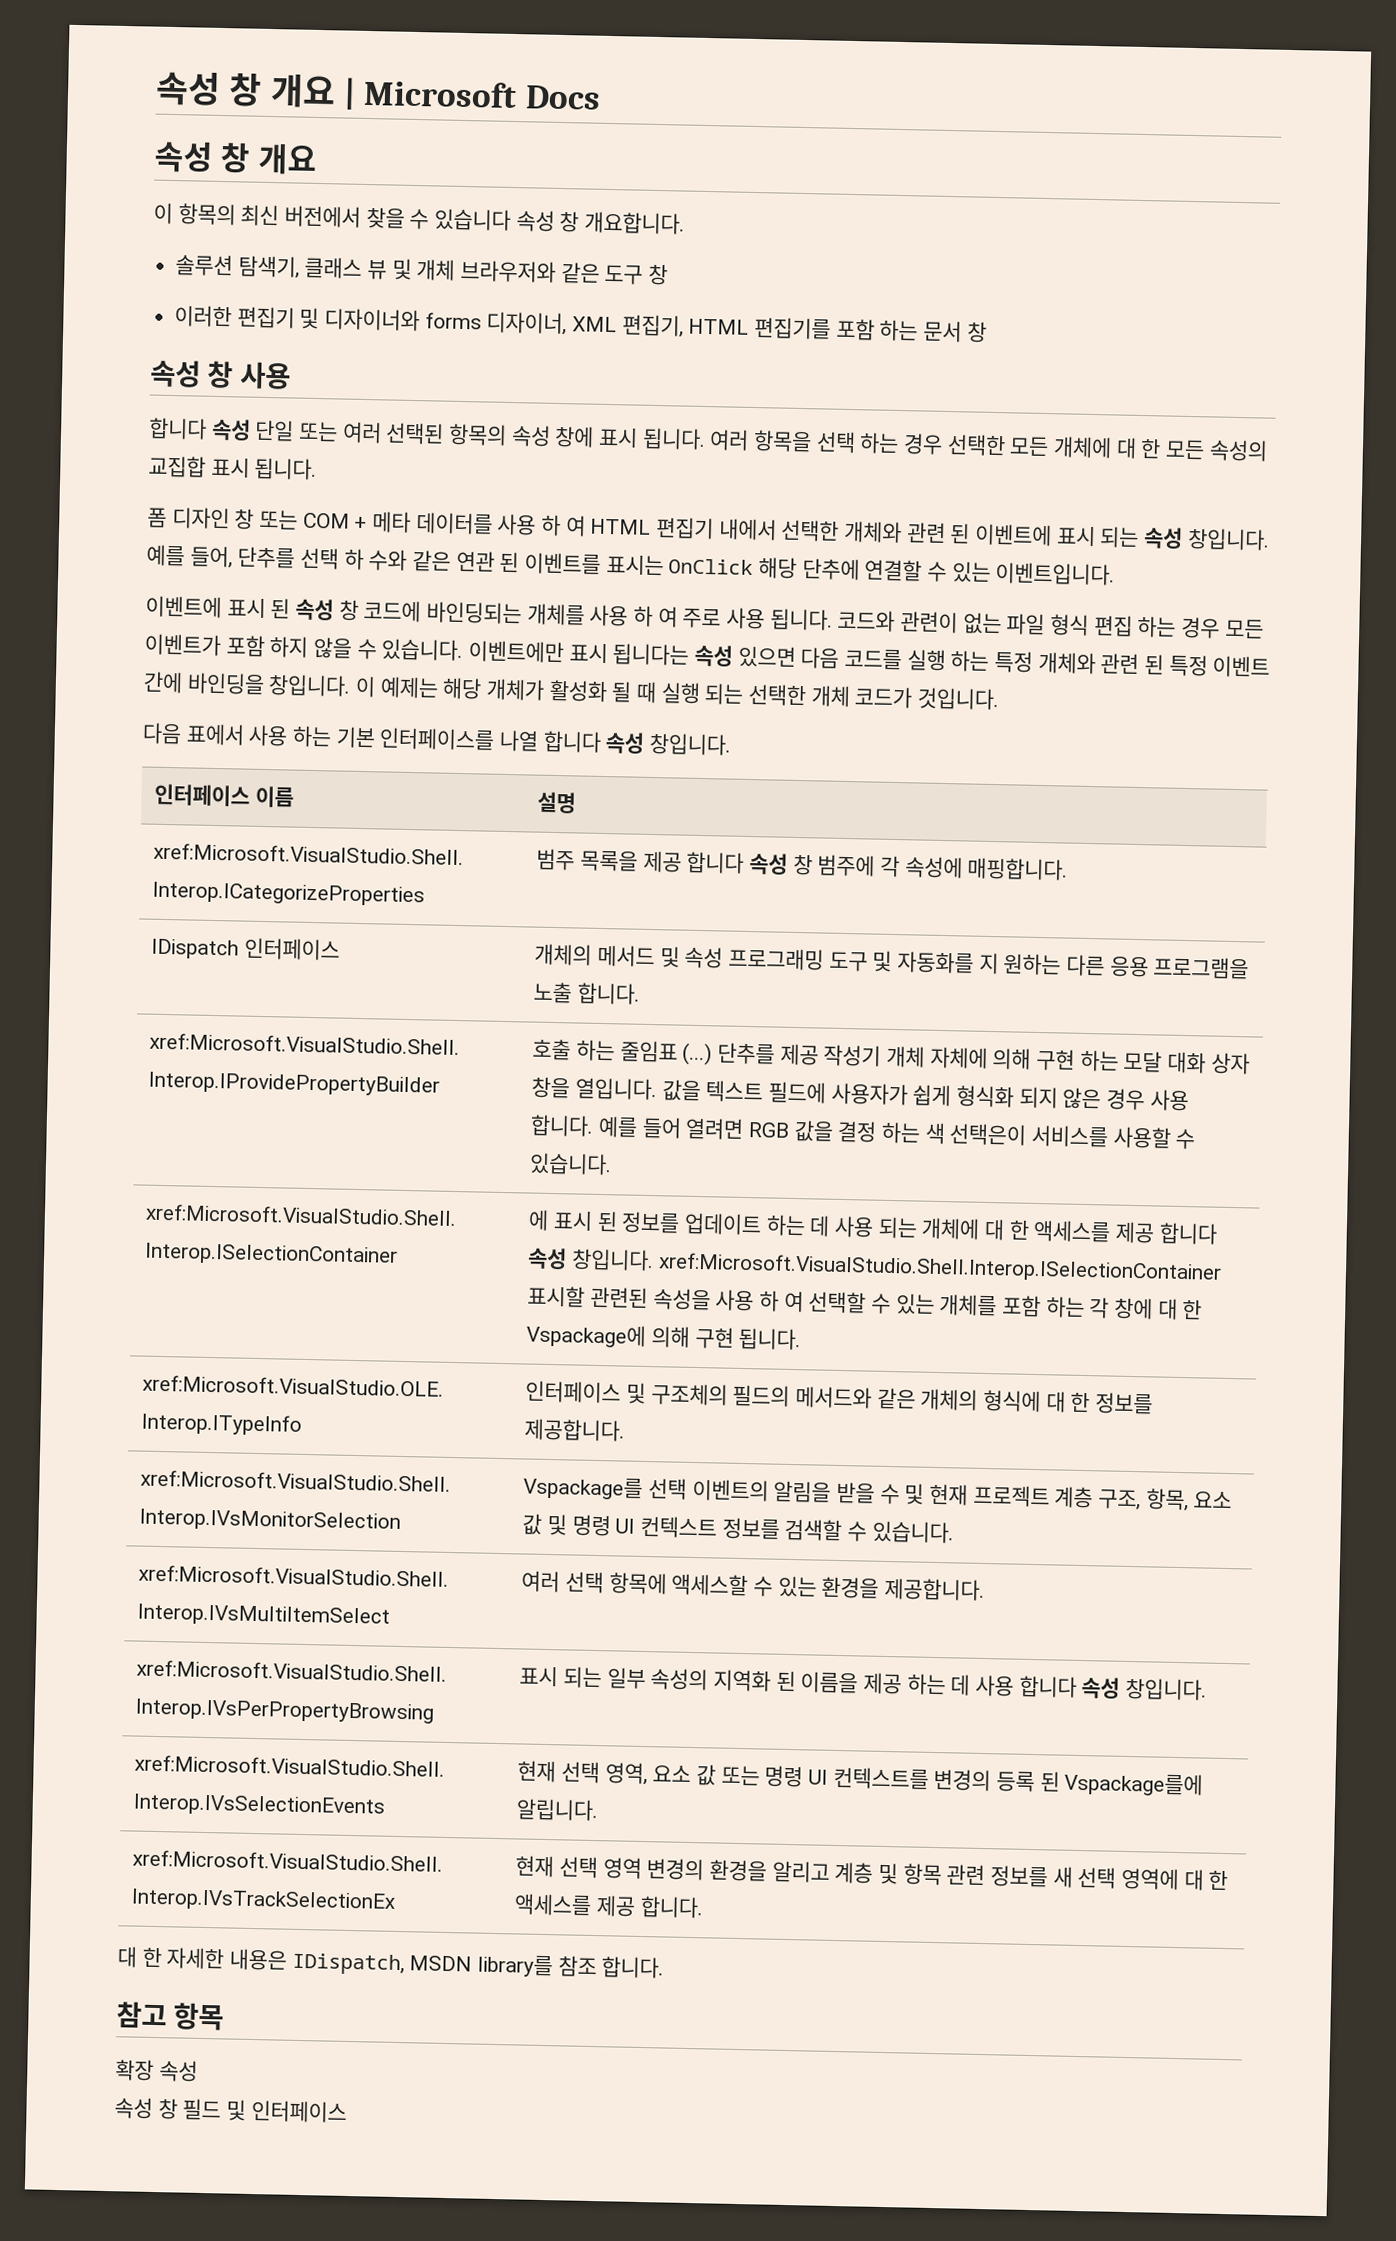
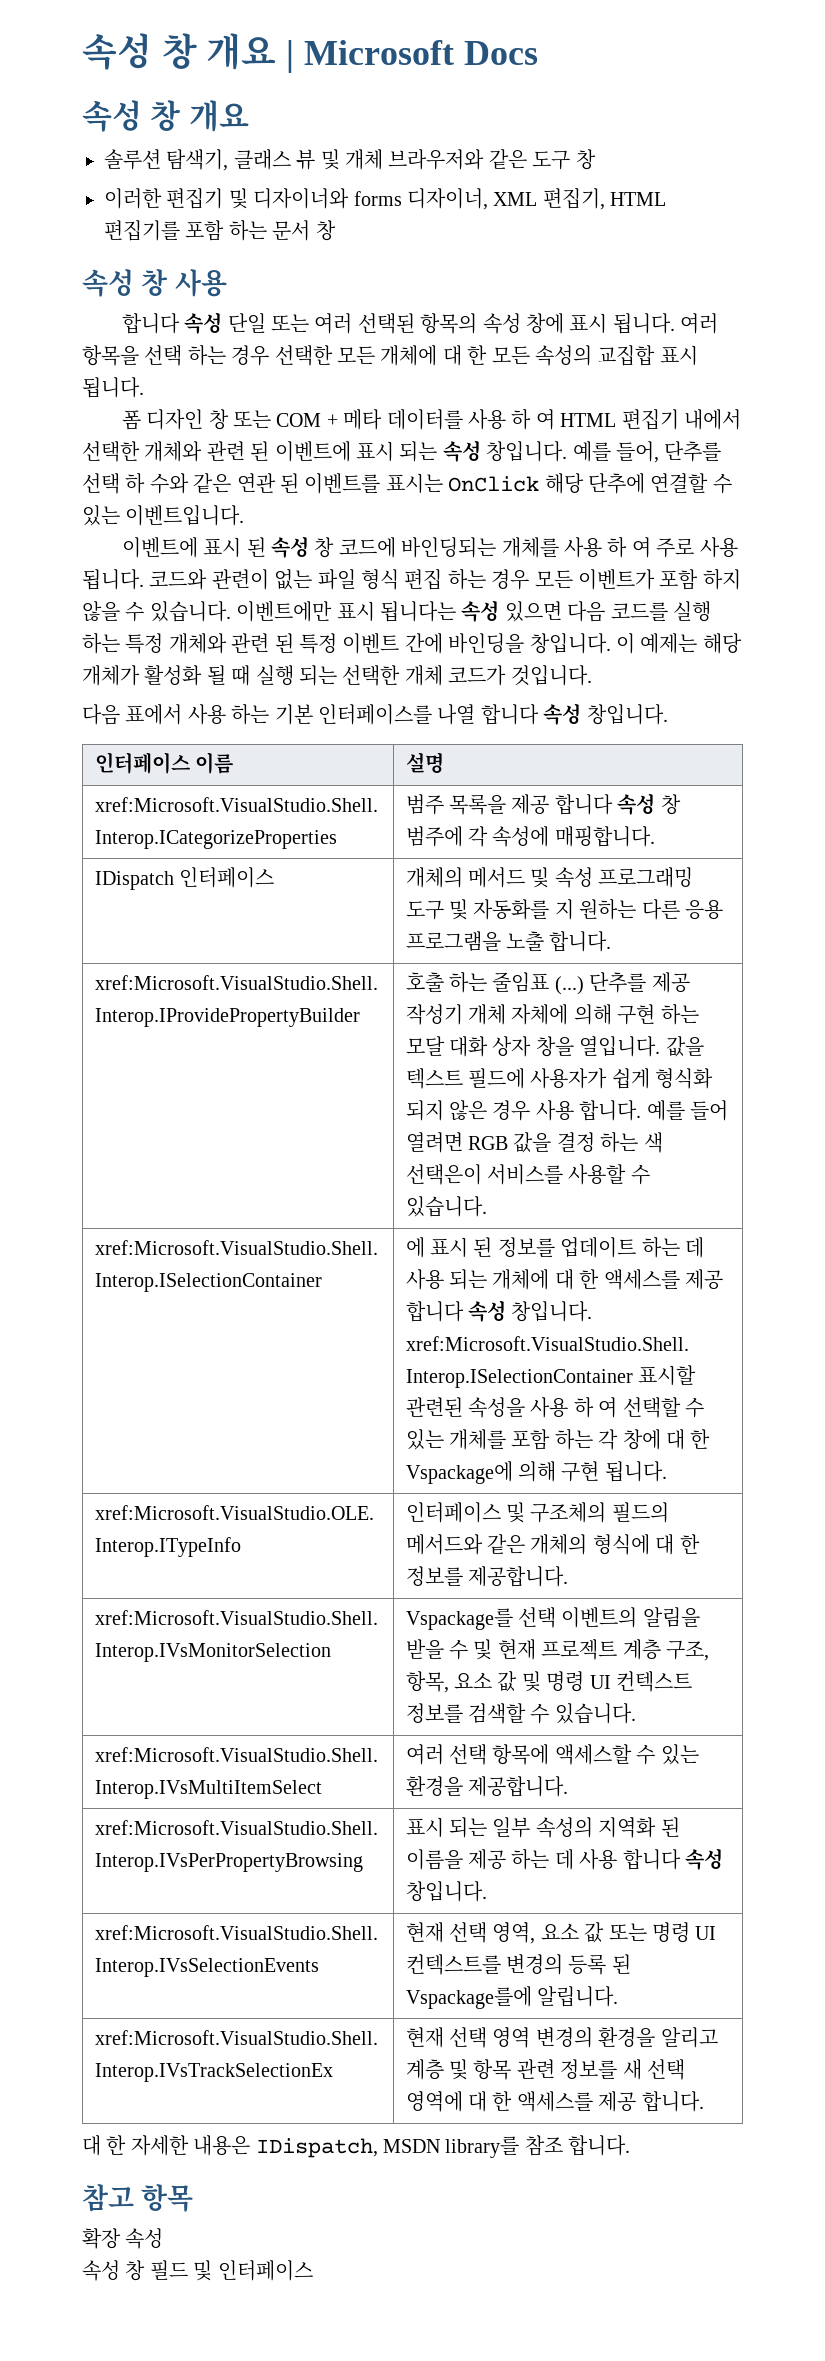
[153,202,686,235] // 이 항목의 최신 버전에서 찾을 수 있습니다 속성 창 개요합니다. -> (249, 116) none

